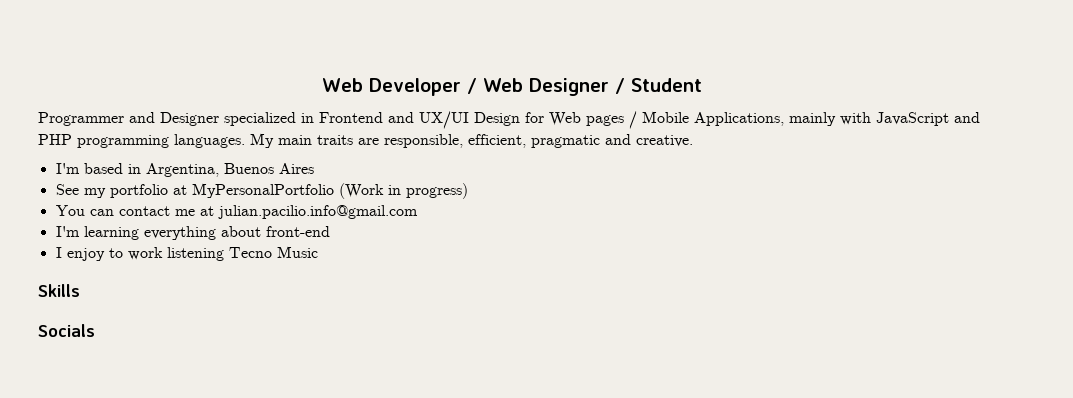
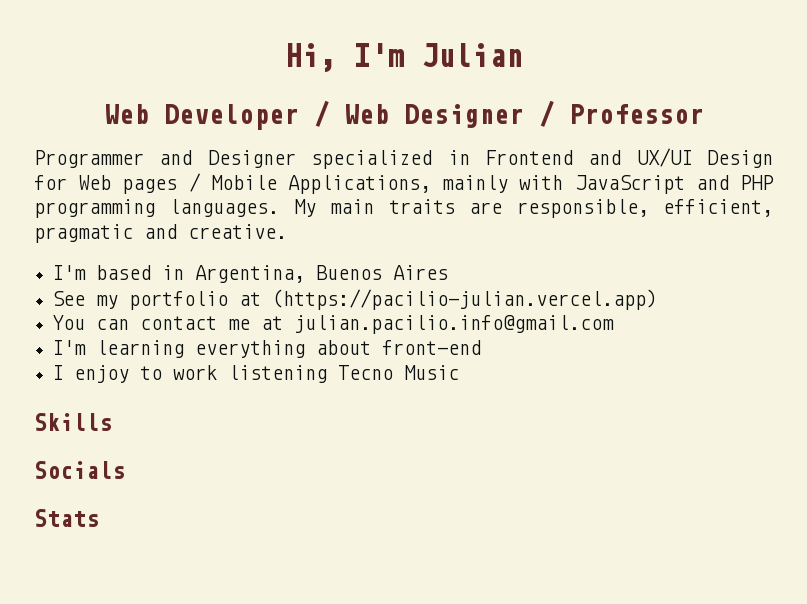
(321, 85) none -> [284,43,523,72] Hi, I'm Julian //
[631,78,703,92] Student -> [568,104,704,124] Professor
[191,183,468,199] MyPersonalPortfolio (Work in progress) -> [272,289,658,310] (https://pacilio-julian.vercel.app)
(95, 330) none -> [34,509,99,527] // Stats

